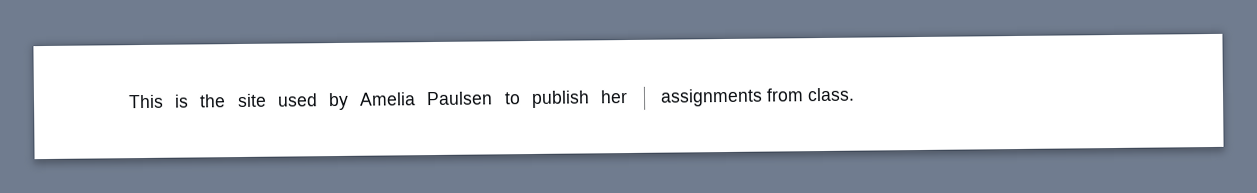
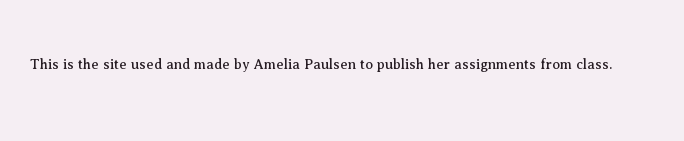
(318, 100) none -> [166,58,230,69] and made

